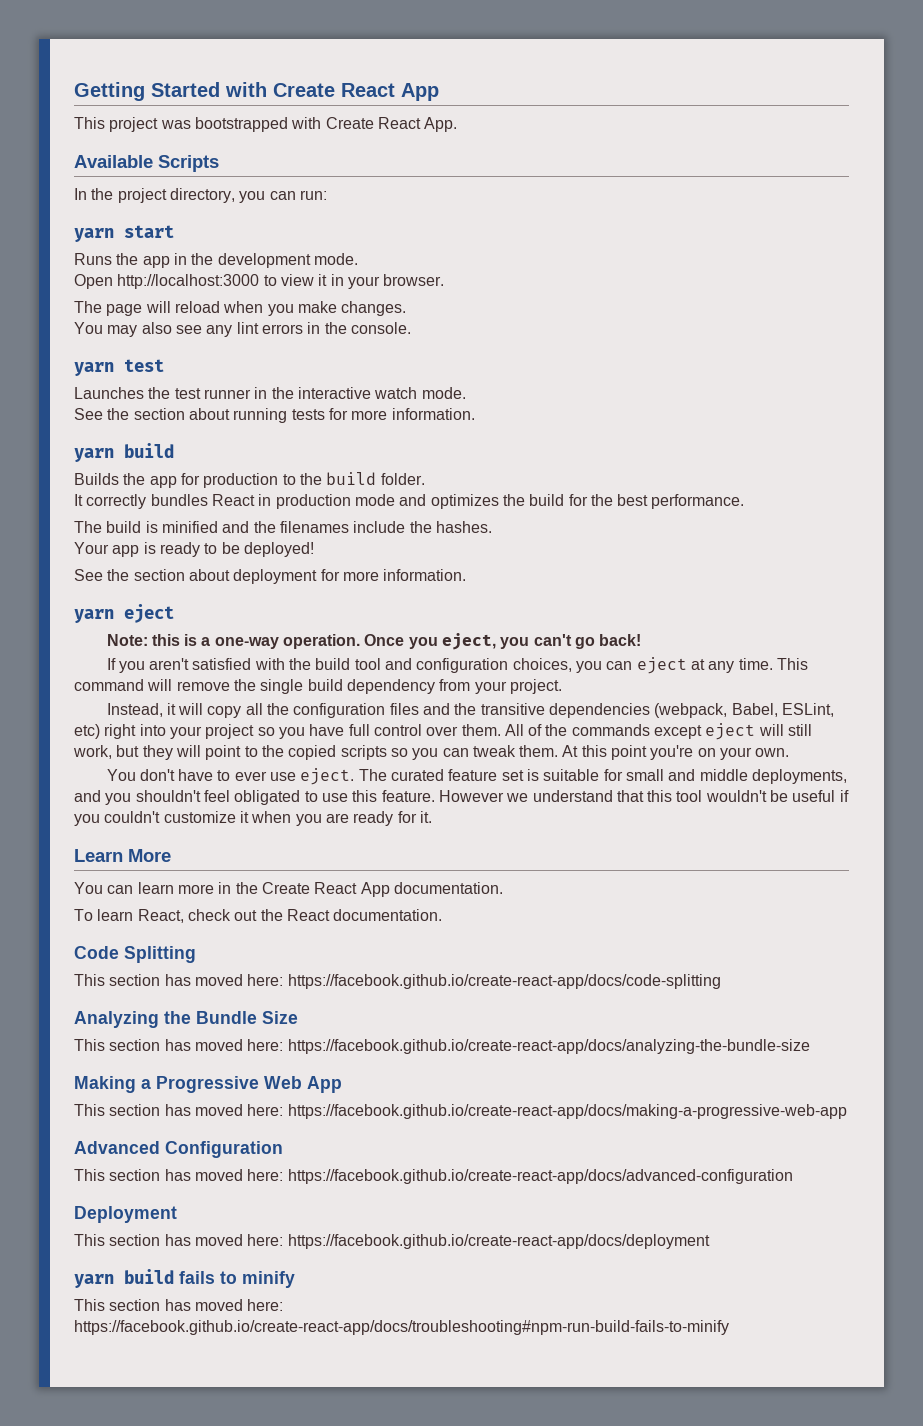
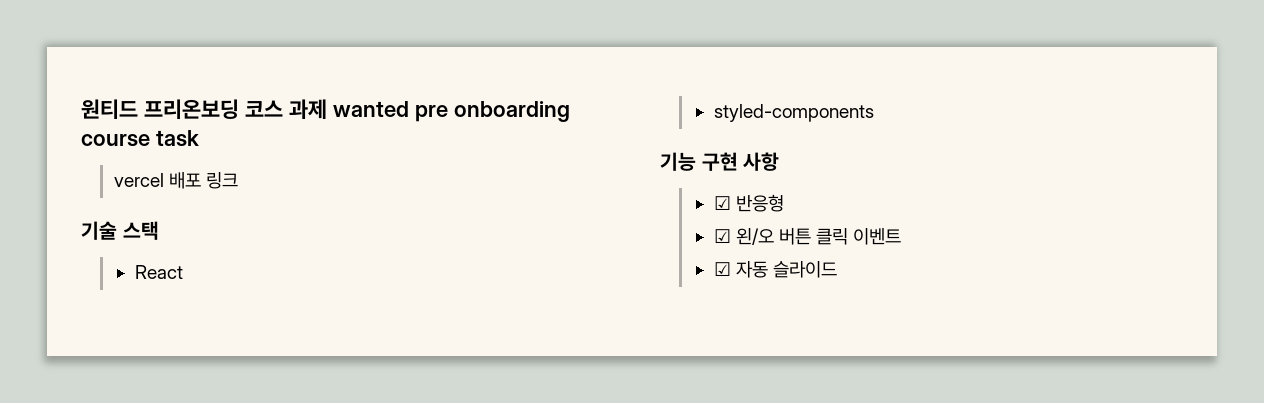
[74,82,439,101] [74,117,458,132] [74,155,219,172] [74,188,327,203] [74,225,174,242] [74,253,358,268] [74,274,445,289] [74,301,407,316] [74,322,411,337] [74,359,164,376] [74,387,466,399] [74,408,475,423] [74,443,174,462] [74,472,425,488] [74,494,745,509] [74,521,492,533] [74,542,314,557] [74,569,467,584] [74,604,174,623] [106,633,642,650] [106,657,808,674] [74,679,562,694] [106,703,834,718] [74,723,813,740] [73,745,790,760] [106,768,847,785] [74,790,849,805] [74,811,432,826] [74,849,171,862] [74,882,503,897] [74,909,443,923] [74,946,196,963] [74,974,721,989] [74,1011,298,1028] [74,1039,810,1054] [74,1076,342,1093] [74,1104,847,1119] [74,1141,283,1158] [74,1169,793,1184] [74,1206,177,1223] [74,1234,710,1249] [74,1269,295,1288] [74,1299,284,1311] [74,1320,729,1335] Getting Started with Create React App // This project was bootstrapped with Create React App. // Available Scripts // In the project directory, you can run: // yarn start // Runs the app in the development mode. // Open http://localhost:3000 to view it in your browser. // The page will reload when you make changes. // You may also see any lint errors in the console. // yarn test // Launches the test runner in the interactive watch mode. // See the section about running tests for more information. // yarn build // Builds the app for production to the build folder. // It correctly bundles React in production mode and optimizes the build for the best performance. // The build is minified and the filenames include the hashes. // Your app is ready to be deployed! // See the section about deployment for more information. // yarn eject // Note: this is a one-way operation. Once you eject, you can't go back! // If you aren't satisfied with the build tool and configuration choices, you can eject at any time. This command will remove the single build dependency from your project. // Instead, it will copy all the configuration files and the transitive dependencies (webpack, Babel, ESLint, etc) right into your project so you have full control over them. All of the commands except eject will still work, but they will point to the copied scripts so you can tweak them. At this point you're on your own. // You don't have to ever use eject. The curated feature set is suitable for small and middle deployments, and you shouldn't feel obligated to use this feature. However we understand that this tool wouldn't be useful if you couldn't customize it when you are ready for it. // Learn More // You can learn more in the Create React App documentation. // To learn React, check out the React documentation. // Code Splitting // This section has moved here: https://facebook.github.io/create-react-app/docs/code-splitting // Analyzing the Bundle Size // This section has moved here: https://facebook.github.io/create-react-app/docs/analyzing-the-bundle-size // Making a Progressive Web App // This section has moved here: https://facebook.github.io/create-react-app/docs/making-a-progressive-web-app // Advanced Configuration // This section has moved here: https://facebook.github.io/create-react-app/docs/advanced-configuration // Deployment // This section has moved here: https://facebook.github.io/create-react-app/docs/deployment // yarn build fails to minify // This section has moved here: https://facebook.github.io/create-react-app/docs/troubleshooting#npm-run-build-fails-to-minify -> [81,99,570,122] [81,130,199,147] [113,172,238,189] [81,221,159,240] [134,265,183,279] [713,104,874,122] [660,152,780,171] [713,194,784,212] [713,228,902,245] [713,261,837,278] 원티드 프리온보딩 코스 과제 wanted pre onboarding course task // vercel 배포 링크 // 기술 스택 // React // styled-components // 기능 구현 사항 // ☑ 반응형 // ☑ 왼/오 버튼 클릭 이벤트 // ☑ 자동 슬라이드

